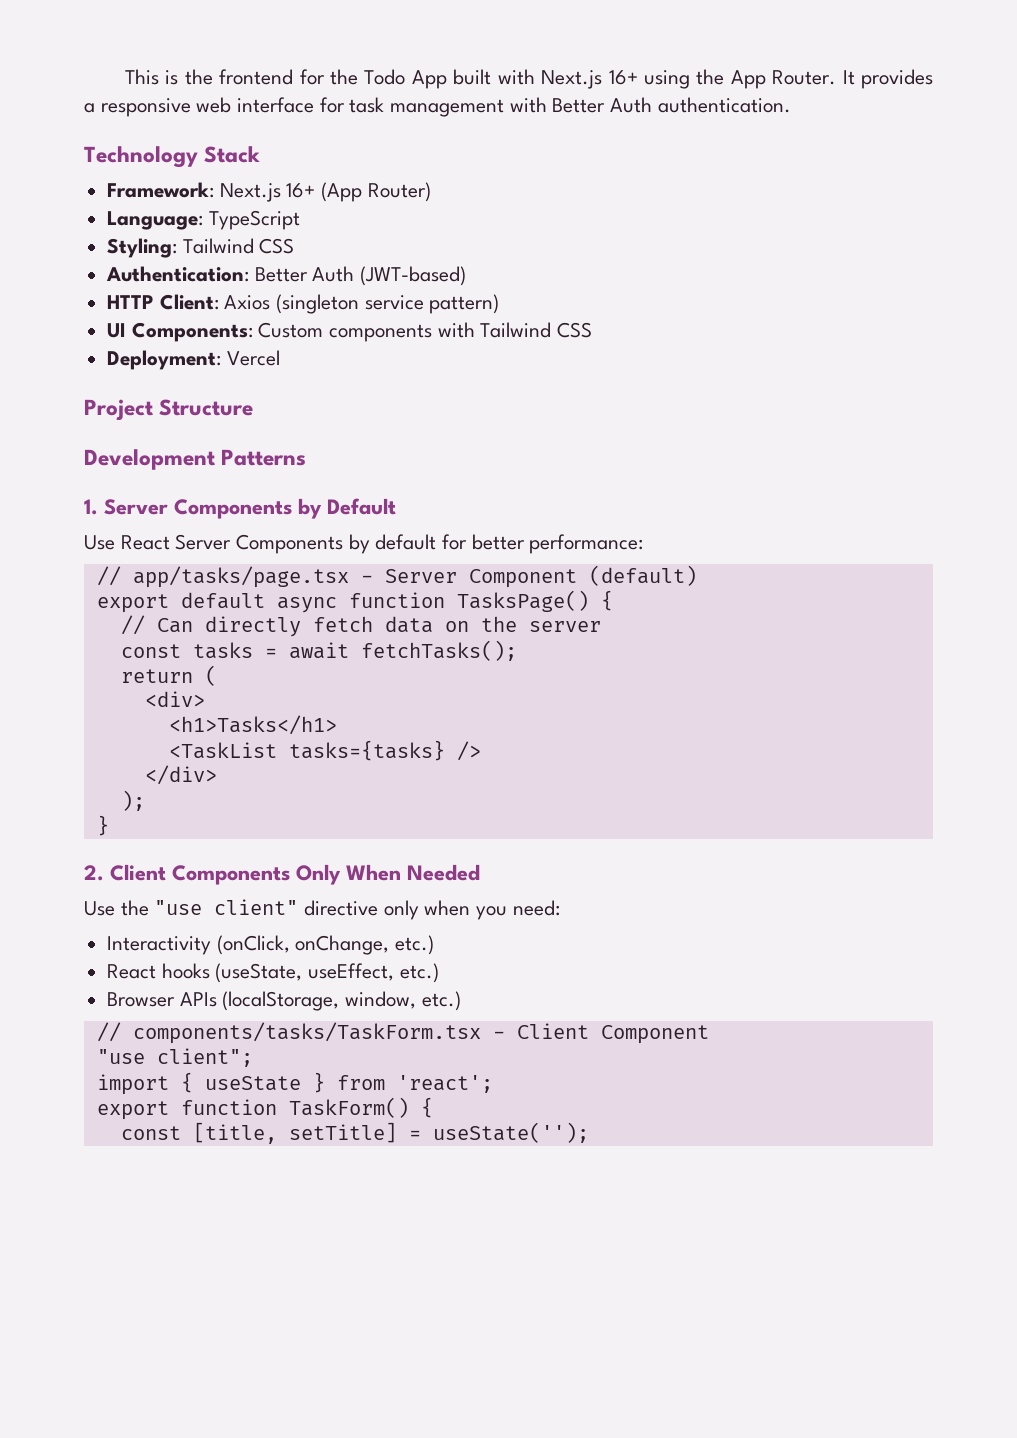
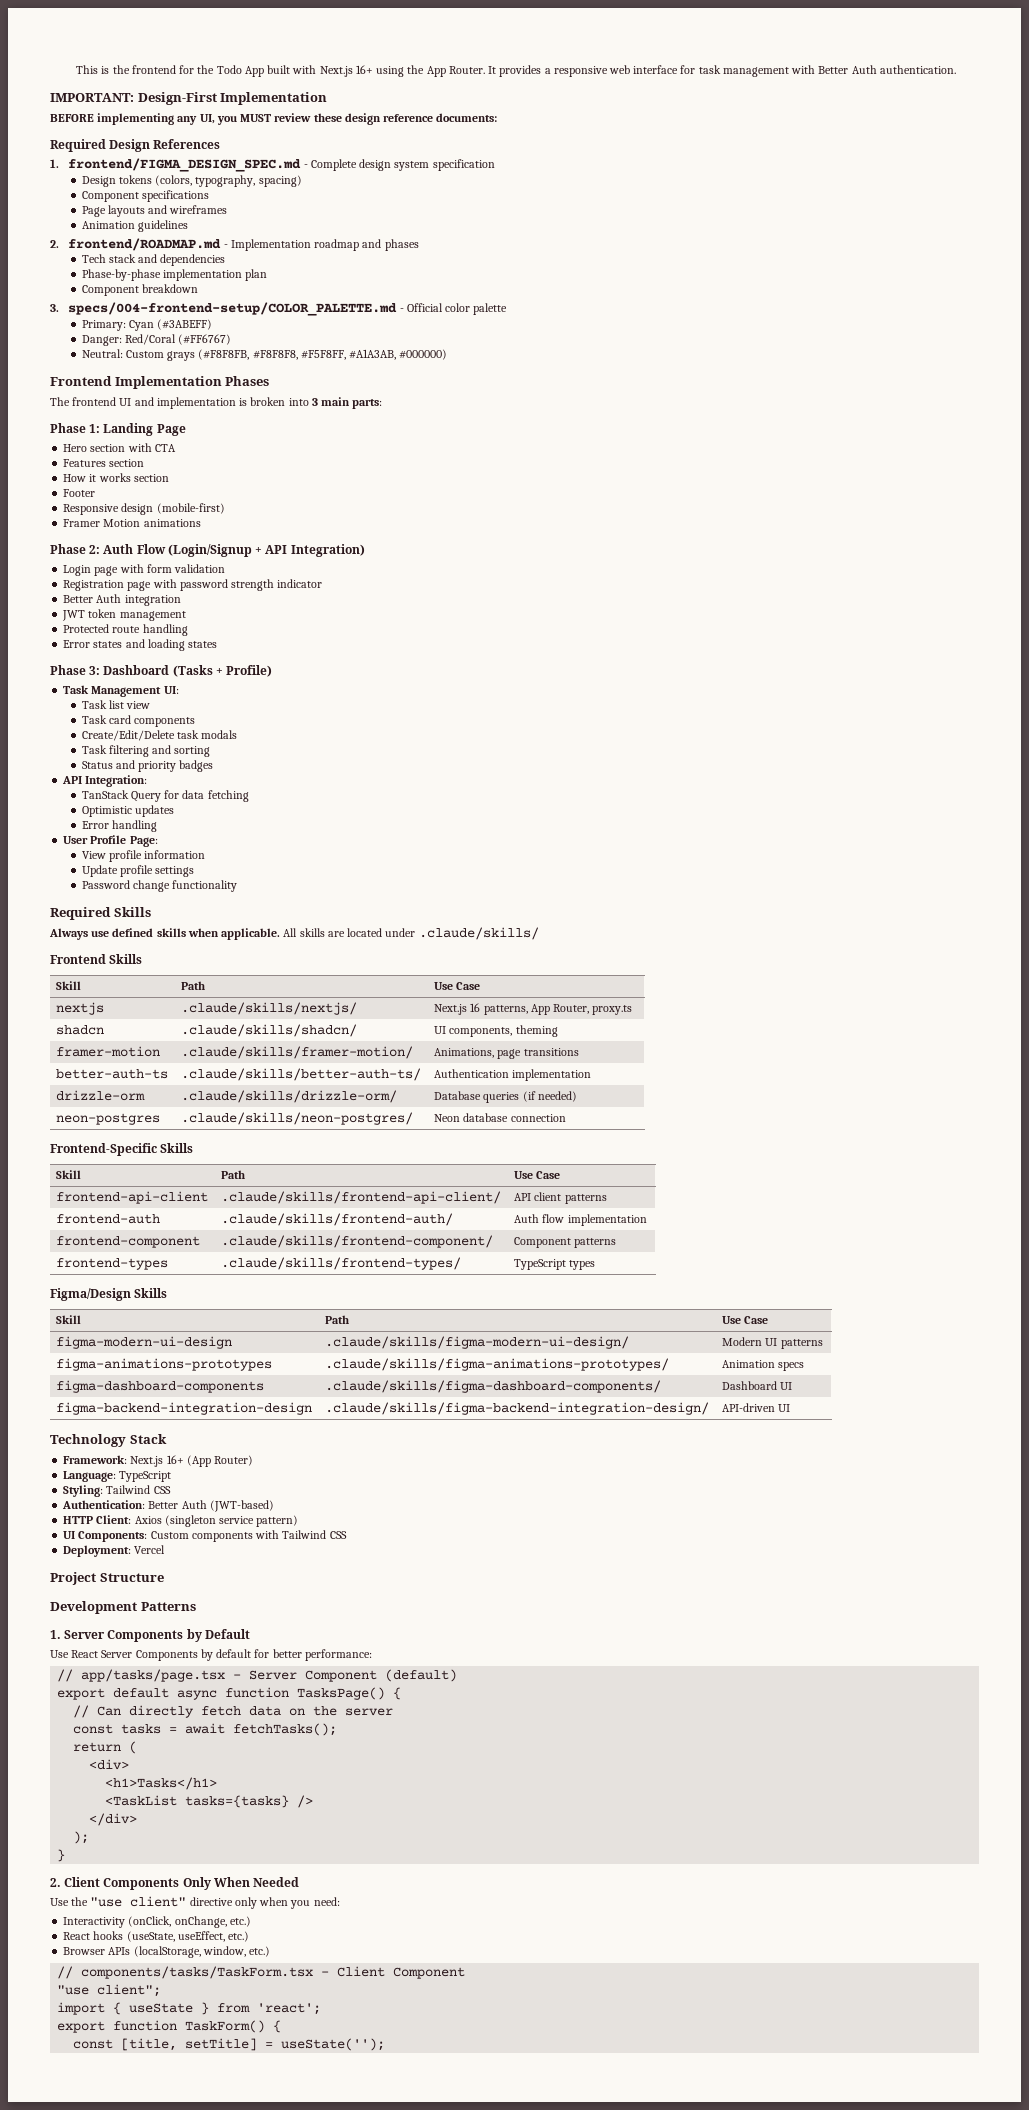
(791, 105) none -> [50,92,328,105] [50,113,498,125] [50,139,221,152] [50,158,495,172] [81,175,302,187] [81,190,209,202] [81,205,228,217] [81,220,188,232] [50,238,419,251] [81,254,226,266] [81,269,268,281] [81,284,198,296] [50,302,508,316] [81,319,213,331] [81,334,232,346] [81,349,448,361] [50,376,270,389] [50,397,383,409] [50,423,186,436] [63,443,176,452] [63,459,145,467] [63,473,169,482] [63,489,96,497] [63,503,225,515] [63,519,201,527] [50,544,365,557] [63,564,226,576] [63,579,323,591] [63,594,181,606] [62,609,186,621] [63,624,188,636] [63,639,218,651] [50,665,273,677] [63,685,179,697] [81,700,151,709] [81,715,196,727] [81,730,238,741] [81,745,211,757] [81,760,214,772] [62,775,148,787] [81,790,249,802] [81,805,174,817] [81,820,157,832] [63,835,158,847] [81,850,206,862] [81,865,195,877] [81,880,238,892] [50,907,151,920] [49,927,539,940] [50,954,143,964] [56,981,82,990] [181,981,206,990] [434,982,481,990] [56,1002,105,1015] [181,1002,358,1015] [434,1003,633,1015] [56,1025,105,1035] [181,1024,358,1037] [434,1025,558,1037] [56,1046,161,1057] [181,1046,414,1059] [434,1048,579,1059] [56,1069,169,1079] [181,1068,422,1081] [434,1069,592,1081] [56,1090,146,1101] [181,1090,398,1103] [434,1091,577,1103] [56,1113,161,1125] [181,1112,414,1125] [434,1113,566,1122] [50,1143,194,1156] [56,1170,82,1179] [221,1170,246,1179] [514,1171,561,1179] [56,1191,209,1204] [221,1191,502,1204] [514,1192,607,1204] [56,1214,161,1224] [221,1213,454,1226] [514,1214,647,1226] [56,1236,201,1248] [221,1235,494,1248] [514,1237,617,1248] [56,1258,169,1270] [221,1257,462,1270] [514,1259,596,1270] [50,1288,168,1301] [56,1315,82,1324] [325,1315,350,1324] [722,1316,769,1324] [56,1336,233,1349] [325,1336,630,1349] [722,1337,823,1349] [56,1358,273,1371] [325,1358,670,1371] [722,1360,805,1371] [56,1380,265,1393] [325,1380,662,1393] [722,1381,793,1390] [56,1402,313,1415] [325,1402,710,1415] [722,1403,791,1412] // IMPORTANT: Design-First Implementation // BEFORE implementing any UI, you MUST review these design reference documents: // Required Design References // 1. frontend/FIGMA_DESIGN_SPEC.md - Complete design system specification // Design tokens (colors, typography, spacing) // Component specifications // Page layouts and wireframes // Animation guidelines // 2. frontend/ROADMAP.md - Implementation roadmap and phases // Tech stack and dependencies // Phase-by-phase implementation plan // Component breakdown // 3. specs/004-frontend-setup/COLOR_PALETTE.md - Official color palette // Primary: Cyan (#3ABEFF) // Danger: Red/Coral (#FF6767) // Neutral: Custom grays (#F8F8FB, #F8F8F8, #F5F8FF, #A1A3AB, #000000) // Frontend Implementation Phases // The frontend UI and implementation is broken into 3 main parts: // Phase 1: Landing Page // Hero section with CTA // Features section // How it works section // Footer // Responsive design (mobile-first) // Framer Motion animations // Phase 2: Auth Flow (Login/Signup + API Integration) // Login page with form validation // Registration page with password strength indicator // Better Auth integration // JWT token management // Protected route handling // Error states and loading states // Phase 3: Dashboard (Tasks + Profile) // Task Management UI: // Task list view // Task card components // Create/Edit/Delete task modals // Task filtering and sorting // Status and priority badges // API Integration: // TanStack Query for data fetching // Optimistic updates // Error handling // User Profile Page: // View profile information // Update profile settings // Password change functionality // Required Skills // Always use defined skills when applicable. All skills are located under .claude/skills/ // Frontend Skills // Skill | Path | Use Case // nextjs | .claude/skills/nextjs/ | Next.js 16 patterns, App Router, proxy.ts // shadcn | .claude/skills/shadcn/ | UI components, theming // framer-motion | .claude/skills/framer-motion/ | Animations, page transitions // better-auth-ts | .claude/skills/better-auth-ts/ | Authentication implementation // drizzle-orm | .claude/skills/drizzle-orm/ | Database queries (if needed) // neon-postgres | .claude/skills/neon-postgres/ | Neon database connection // Frontend-Specific Skills // Skill | Path | Use Case // frontend-api-client | .claude/skills/frontend-api-client/ | API client patterns // frontend-auth | .claude/skills/frontend-auth/ | Auth flow implementation // frontend-component | .claude/skills/frontend-component/ | Component patterns // frontend-types | .claude/skills/frontend-types/ | TypeScript types // Figma/Design Skills // Skill | Path | Use Case // figma-modern-ui-design | .claude/skills/figma-modern-ui-design/ | Modern UI patterns // figma-animations-prototypes | .claude/skills/figma-animations-prototypes/ | Animation specs // figma-dashboard-components | .claude/skills/figma-dashboard-components/ | Dashboard UI // figma-backend-integration-design | .claude/skills/figma-backend-integration-design/ | API-driven UI

